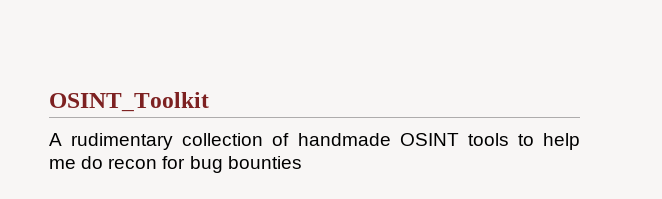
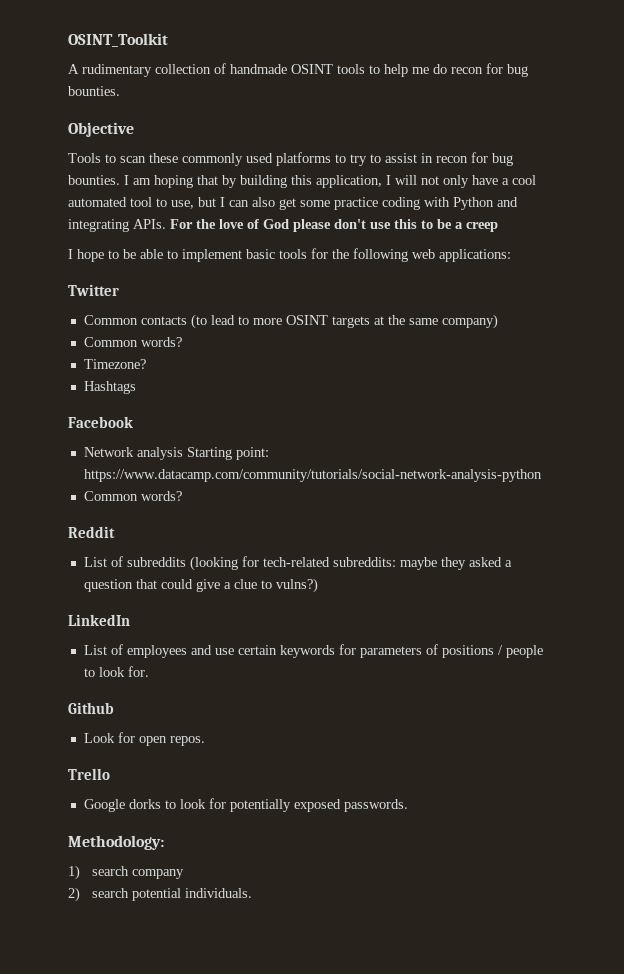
[227,156,302,169] bounties -> [68,86,120,96] [68,122,134,137] [68,152,513,166] [68,175,536,188] [68,197,518,210] [68,219,498,232] [68,248,511,262] [68,284,119,296] [83,314,498,329] [83,337,182,347] [83,359,146,369] [83,381,136,394] [68,416,133,428] [83,447,269,460] [83,469,542,482] [83,491,182,501] [68,526,115,538] [83,556,512,571] [83,578,318,593] [68,614,130,626] [83,644,543,658] [83,666,149,677] [68,702,114,714] [83,732,205,746] [68,768,110,780] [83,798,408,812] [68,835,164,850] [68,865,185,880] [68,887,253,902] bounties. // Objective // Tools to scan these commonly used platforms to try to assist in recon for bug bounties. I am hoping that by building this application, I will not only have a cool automated tool to use, but I can also get some practice coding with Python and integrating APIs. For the love of God please don't use this to be a creep // I hope to be able to implement basic tools for the following web applications: // Twitter // Common contacts (to lead to more OSINT targets at the same company) // Common words? // Timezone? // Hashtags // Facebook // Network analysis Starting point: https://www.datacamp.com/community/tutorials/social-network-analysis-python // Common words? // Reddit // List of subreddits (looking for tech-related subreddits: maybe they asked a question that could give a clue to vulns?) // LinkedIn // List of employees and use certain keywords for parameters of positions / people to look for. // Github // Look for open repos. // Trello // Google dorks to look for potentially exposed passwords. // Methodology: // 1) search company // 2) search potential individuals.

